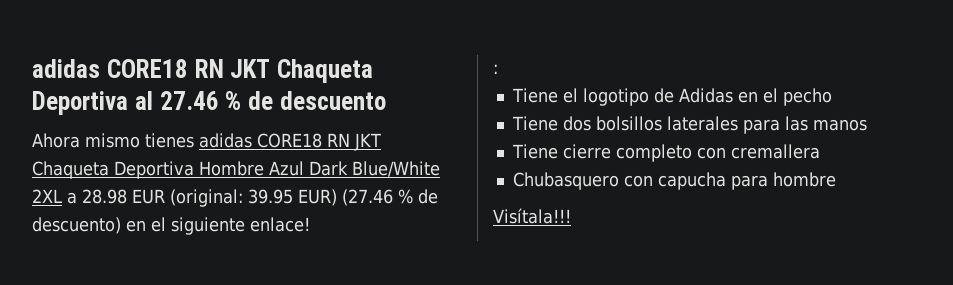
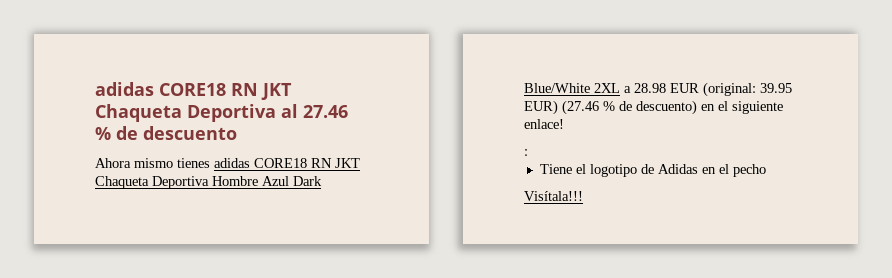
[511,116,867,134] [511,144,820,162] [512,172,836,190] // Tiene dos bolsillos laterales para las manos // Tiene cierre completo con cremallera // Chubasquero con capucha para hombre -> (766, 170) none

